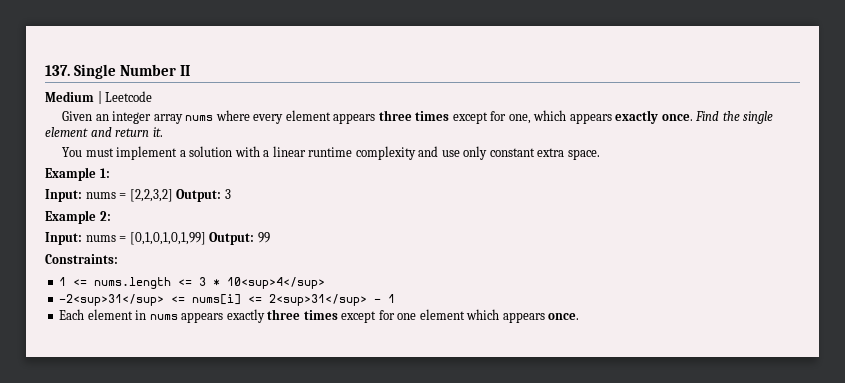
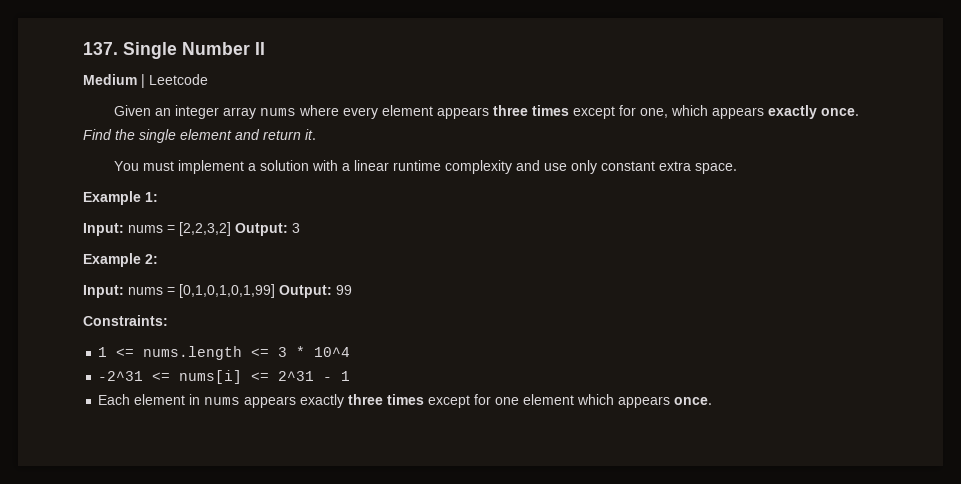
[227,277,326,289] [59,294,165,306] 10<sup>4</sup> // -2<sup>31</sup> -> [314,347,351,357] [98,371,144,381] 10^4 // -2^31
[269,294,368,306] 2<sup>31</sup> -> [278,371,315,381] 2^31

